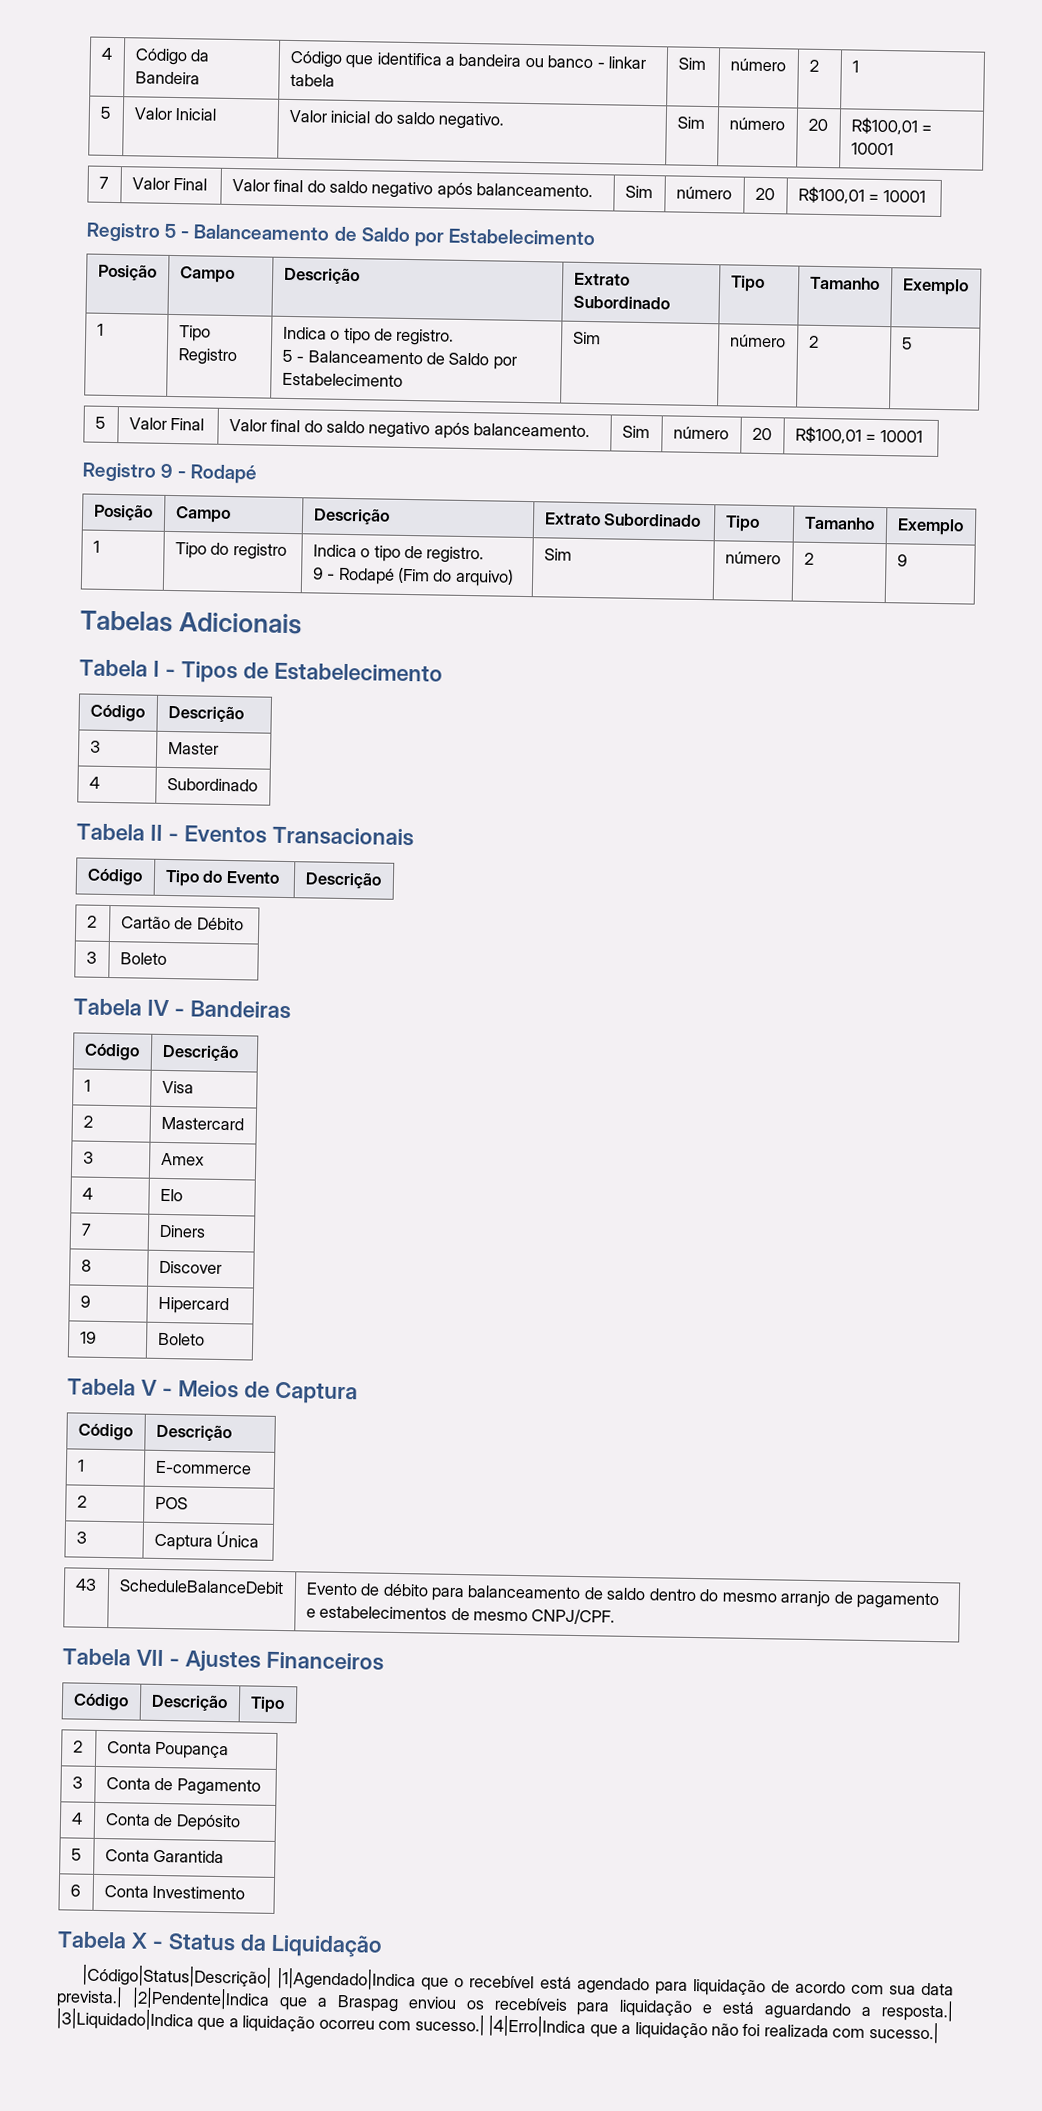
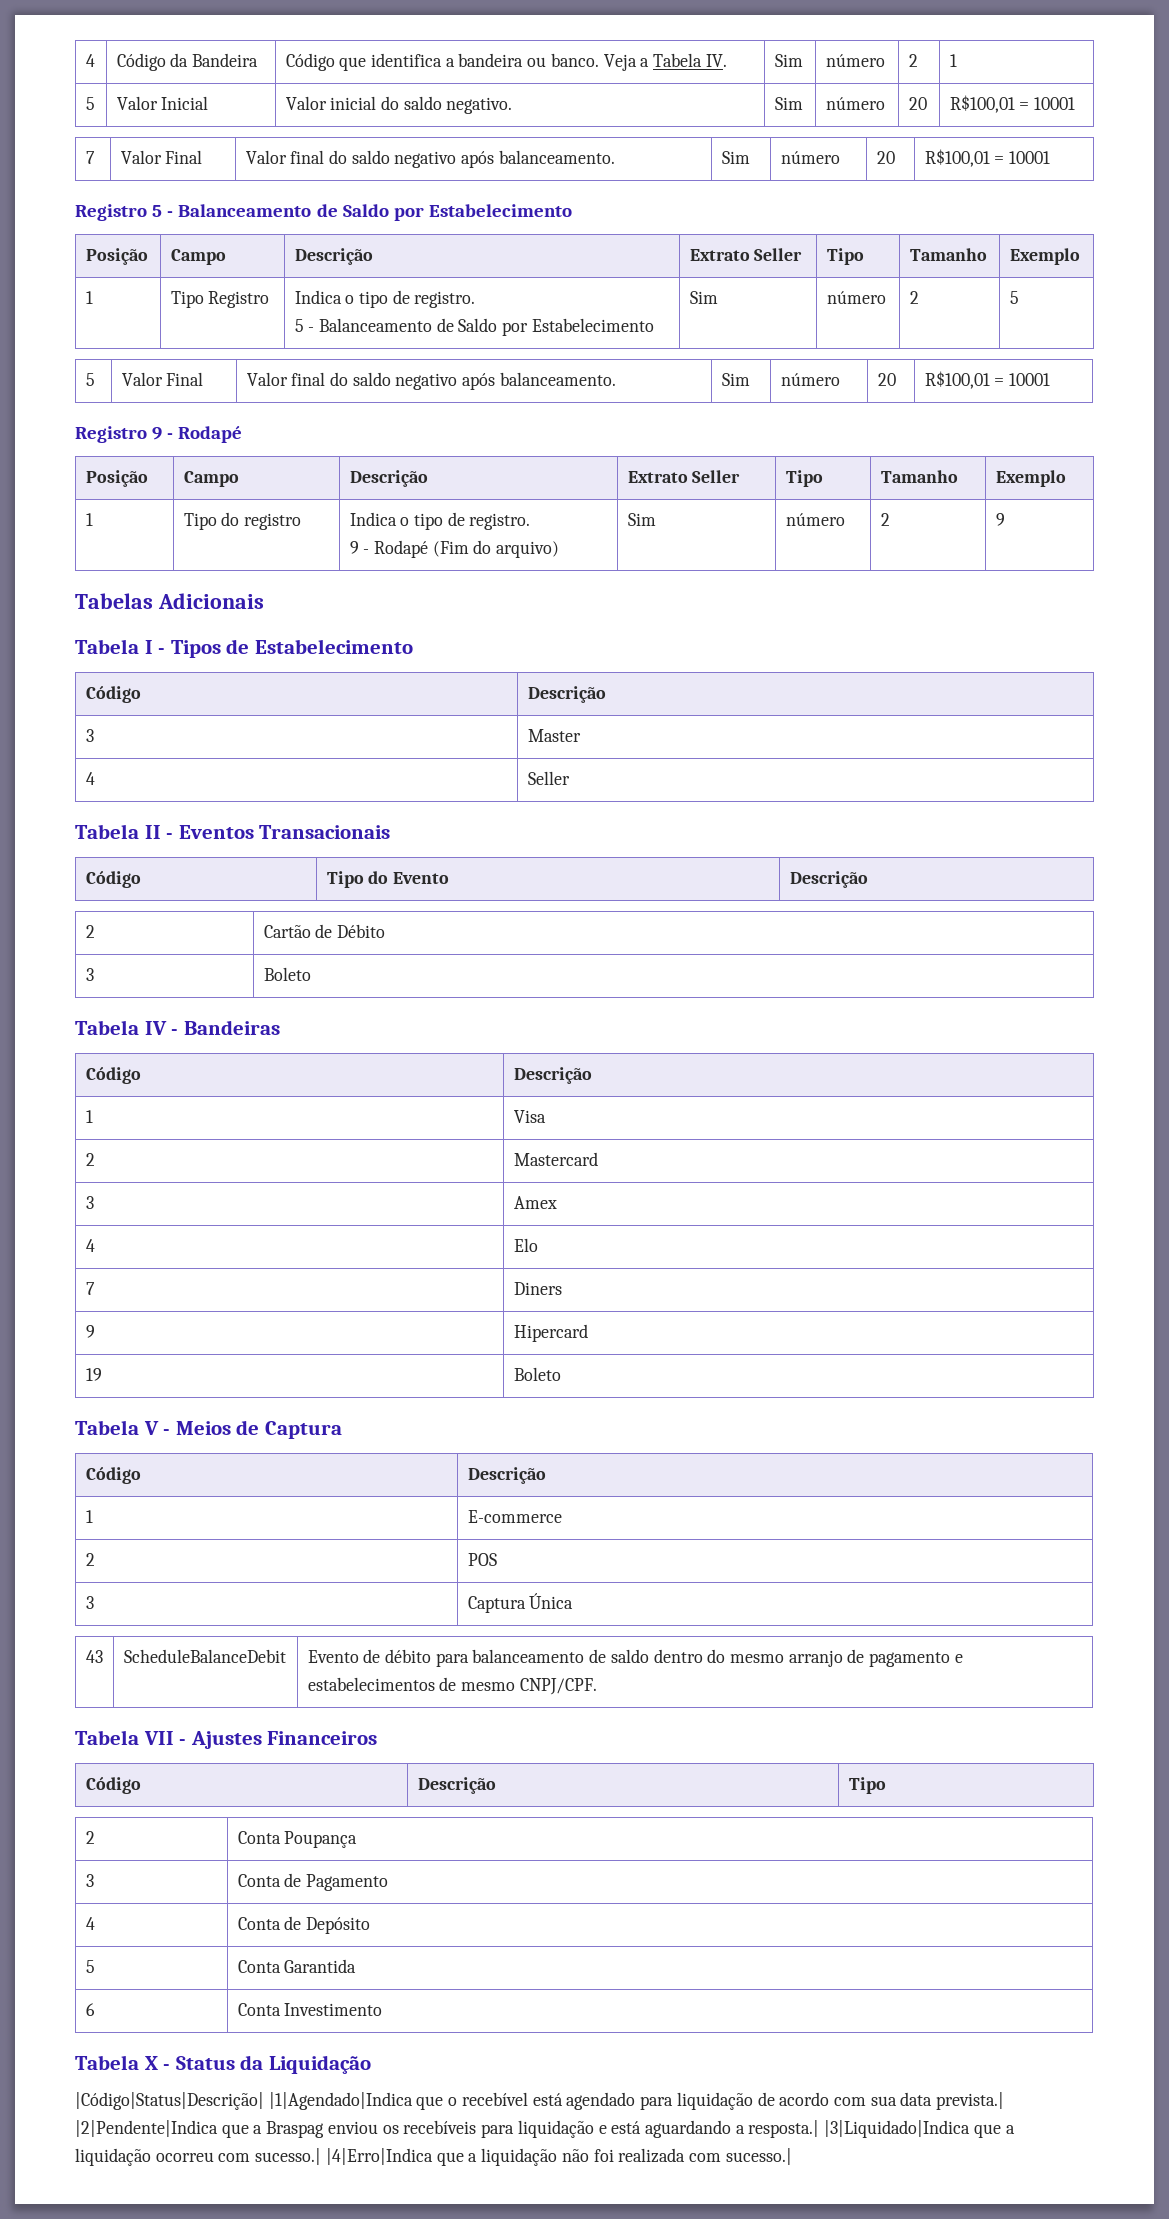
[547,55,647,69] [289,73,335,87] banco - linkar tabela -> [550,53,727,71] banco. Veja a Tabela IV.
[572,295,670,310] Subordinado -> [754,248,803,261] Seller
[603,513,702,527] Subordinado -> [692,470,741,483] Seller
[166,777,258,792] Subordinado -> [527,771,570,785] Seller
[80,1259,92,1272] [158,1260,222,1274] // 8 | Discover -> (562, 1288) none

